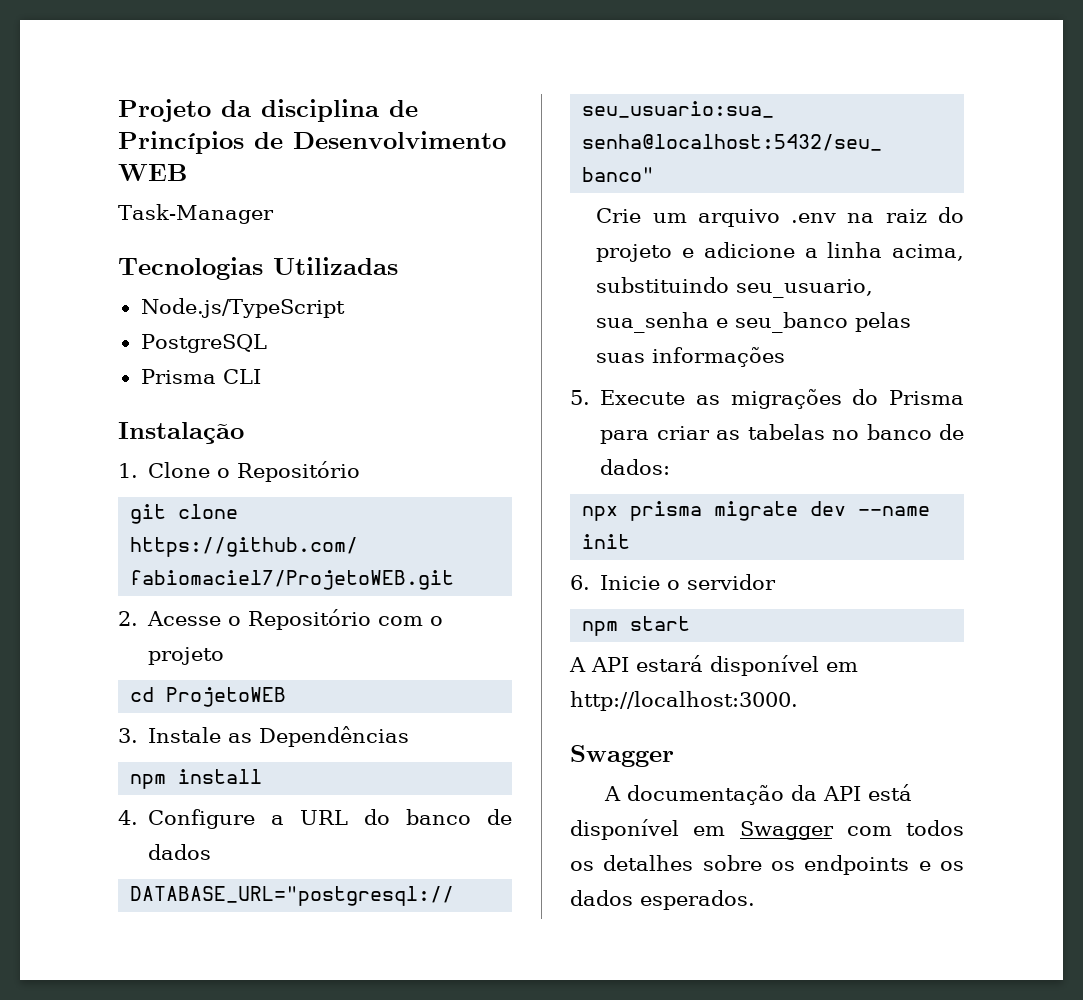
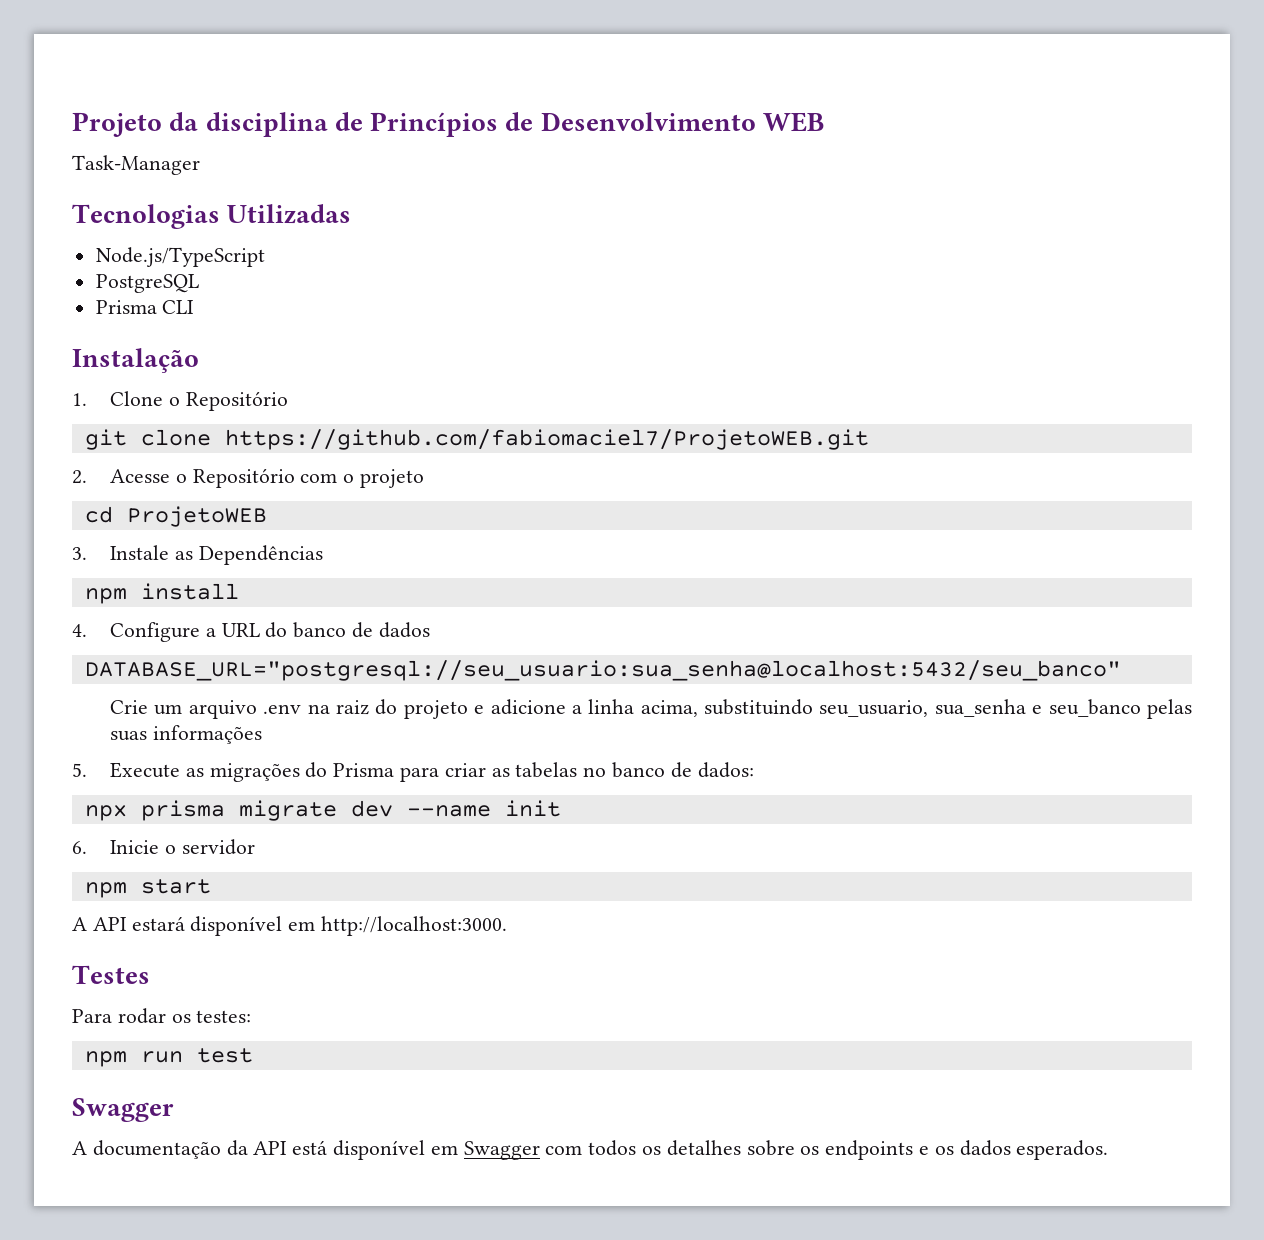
(798, 701) none -> [72,965,150,984] [72,1008,252,1024] [84,1048,253,1067] // Testes // Para rodar os testes: // npm run test

